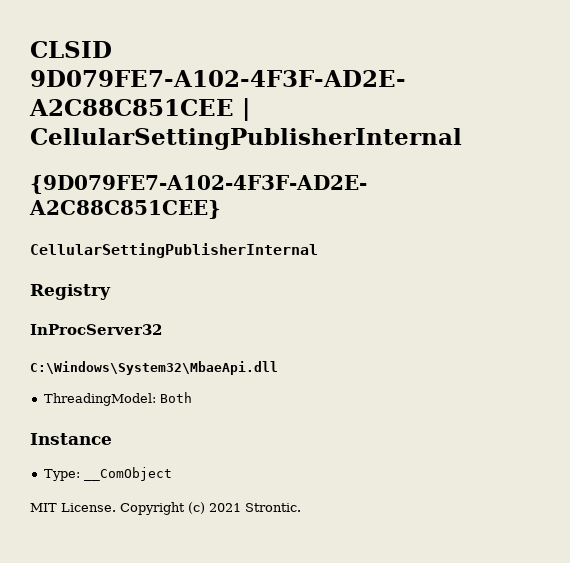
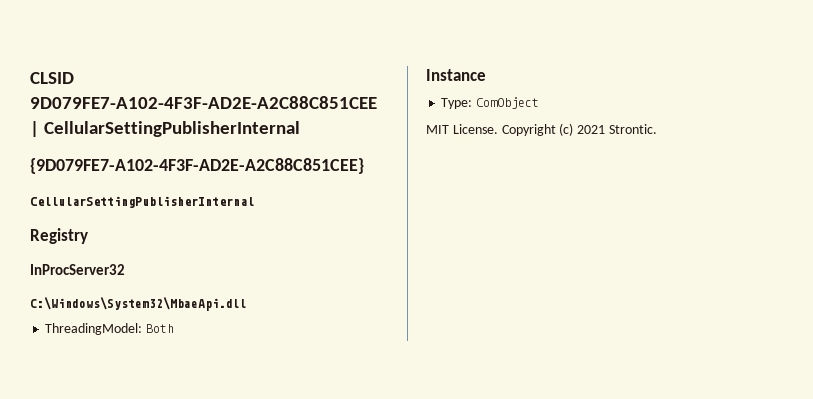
[83,467,172,481] __ComObject -> [476,97,540,109] ComObject

